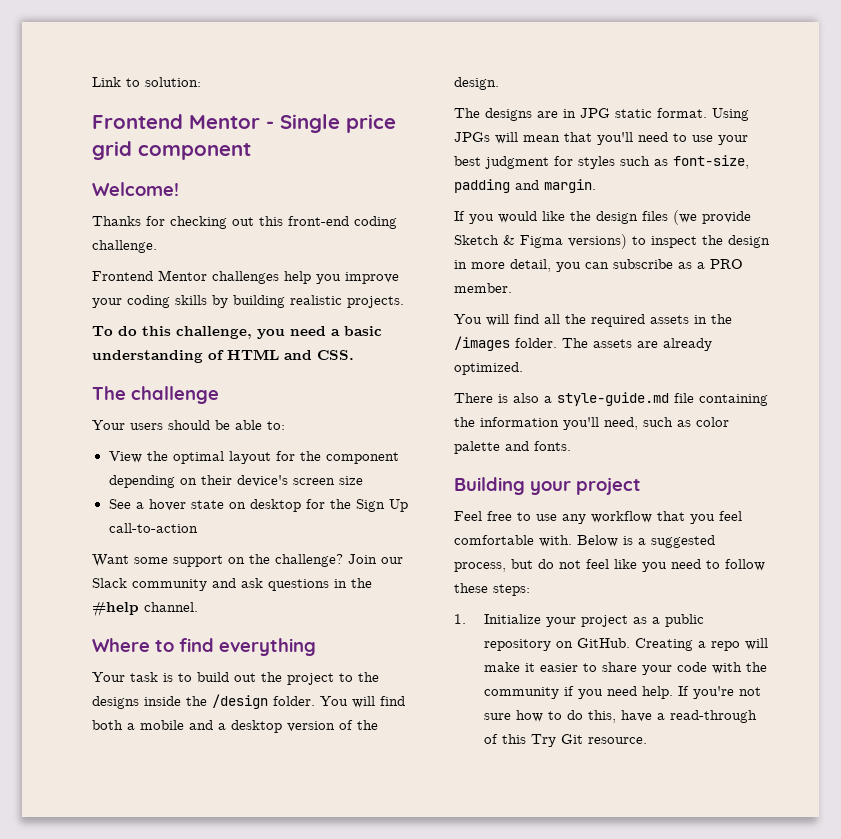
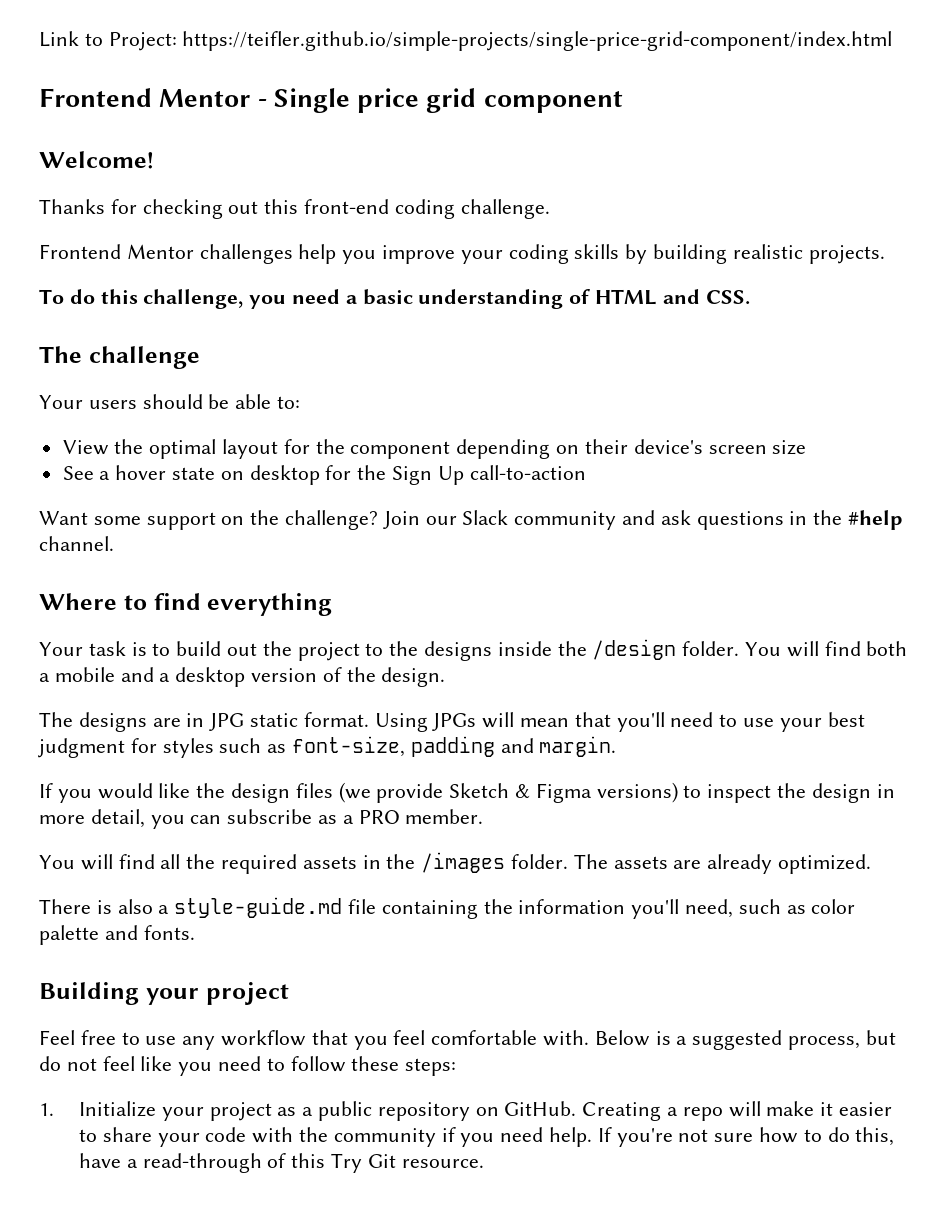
[145,77,201,87] solution: -> [108,31,893,51] Project: https://teifler.github.io/simple-projects/single-price-grid-component/index.html

